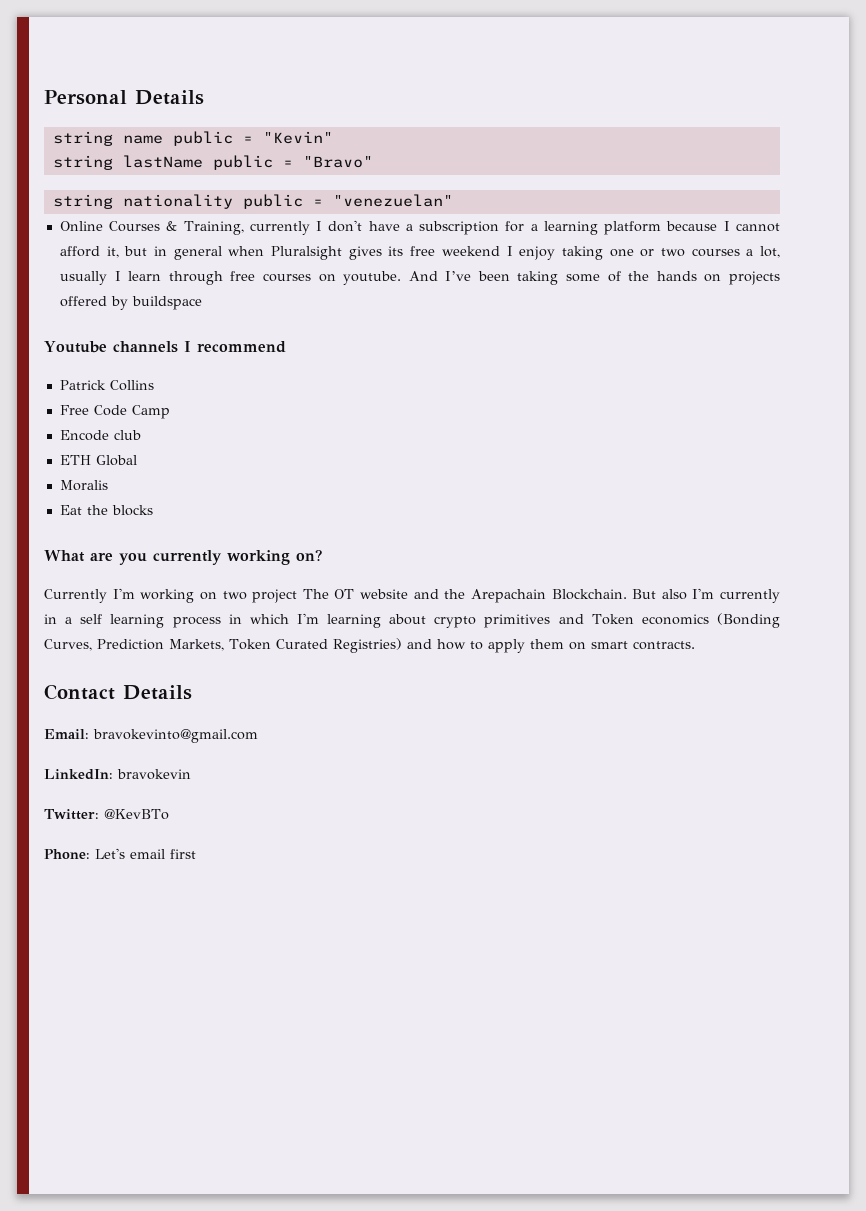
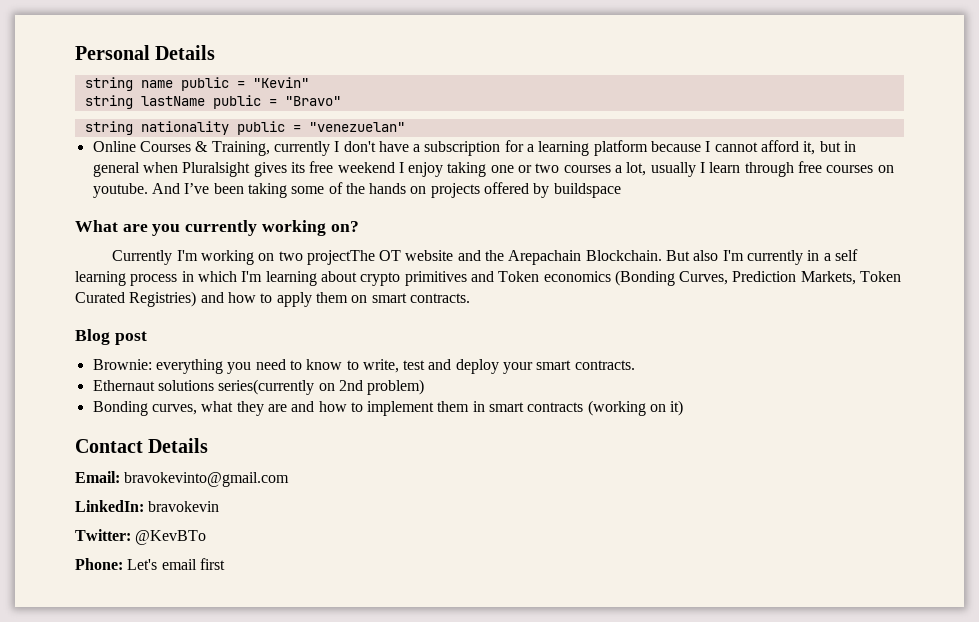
[44,341,286,353] [59,380,154,391] [59,405,170,419] [59,430,141,441] [59,455,137,466] [59,480,108,491] [59,505,153,516] // Youtube channels I recommend // Patrick Collins // Free Code Camp // Encode club // ETH Global // Moralis // Eat the blocks -> (621, 190) none
[252,589,329,603] project The -> [306,250,375,265] projectThe
(695, 645) none -> [75,329,147,345] [92,359,635,374] [92,379,425,395] [92,400,684,416] // Blog post // Brownie: everything you need to know to write, test and deploy your smart contracts. // Ethernaut solutions series(currently on 2nd problem) // Bonding curves, what they are and how to implement them in smart contracts (working on it)

